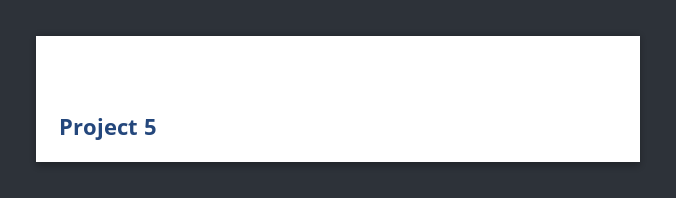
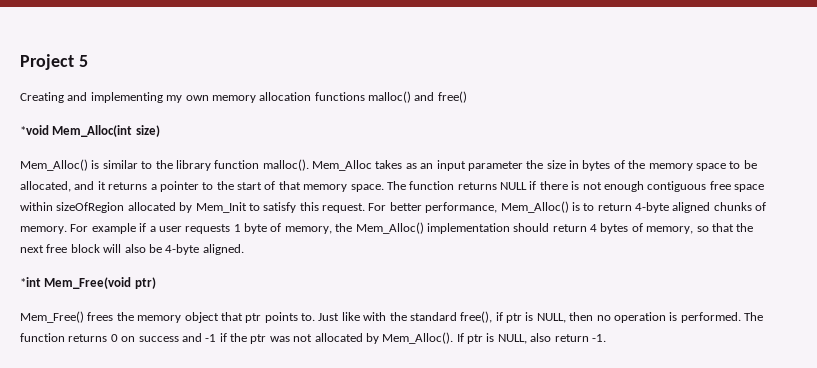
(157, 127) none -> [20,91,467,103] [20,125,160,137] [20,159,757,171] [20,181,764,192] [20,201,767,213] [20,222,754,234] [20,244,244,255] [20,277,156,289] [20,311,763,323] [20,332,606,344] // Creating and implementing my own memory allocation functions malloc() and free() // *void Mem_Alloc(int size) // Mem_Alloc() is similar to the library function malloc(). Mem_Alloc takes as an input parameter the size in bytes of the memory space to be allocated, and it returns a pointer to the start of that memory space. The function returns NULL if there is not enough contiguous free space within sizeOfRegion allocated by Mem_Init to satisfy this request. For better performance, Mem_Alloc() is to return 4-byte aligned chunks of memory. For example if a user requests 1 byte of memory, the Mem_Alloc() implementation should return 4 bytes of memory, so that the next free block will also be 4-byte aligned. // *int Mem_Free(void ptr) // Mem_Free() frees the memory object that ptr points to. Just like with the standard free(), if ptr is NULL, then no operation is performed. The function returns 0 on success and -1 if the ptr was not allocated by Mem_Alloc(). If ptr is NULL, also return -1.

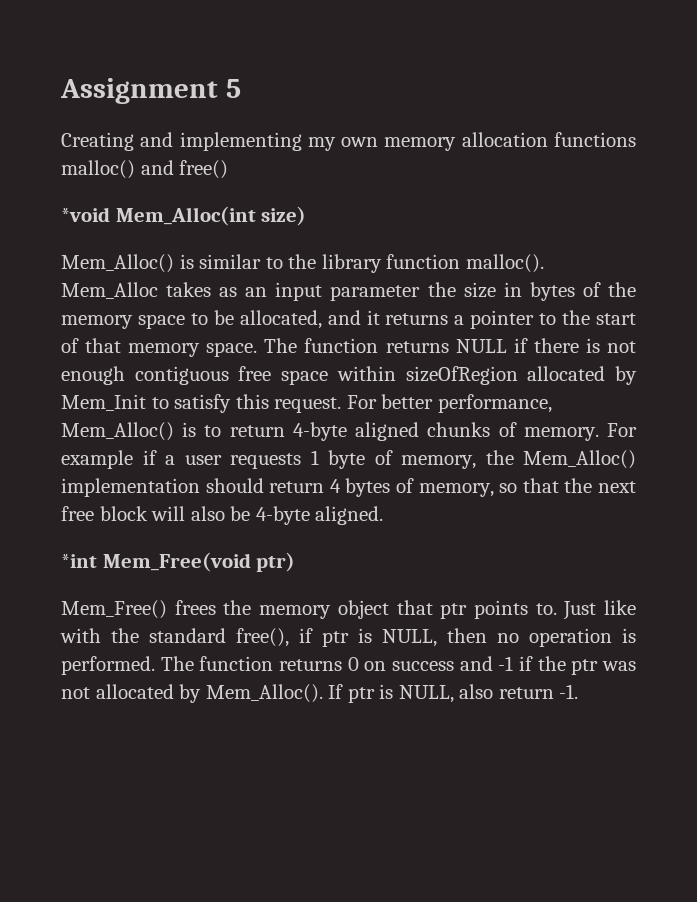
[20,54,74,70] Project -> [60,78,218,104] Assignment

